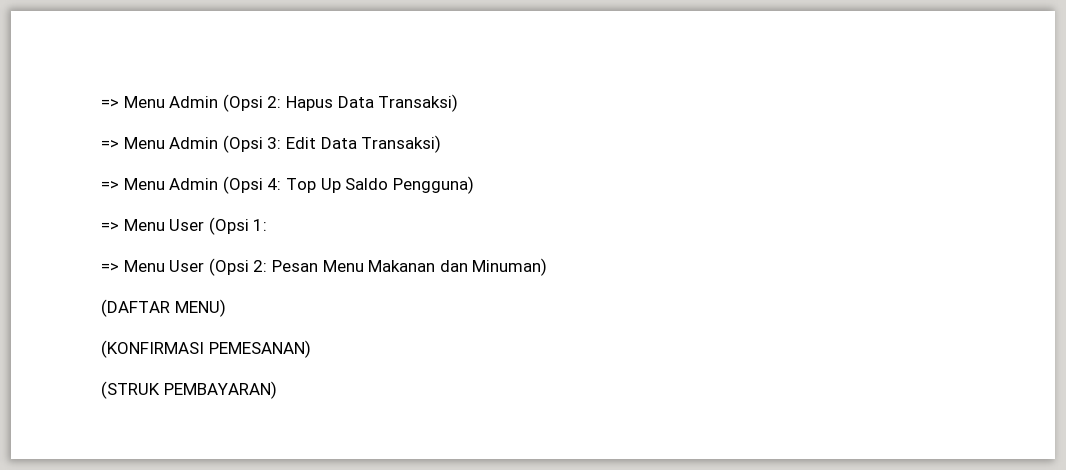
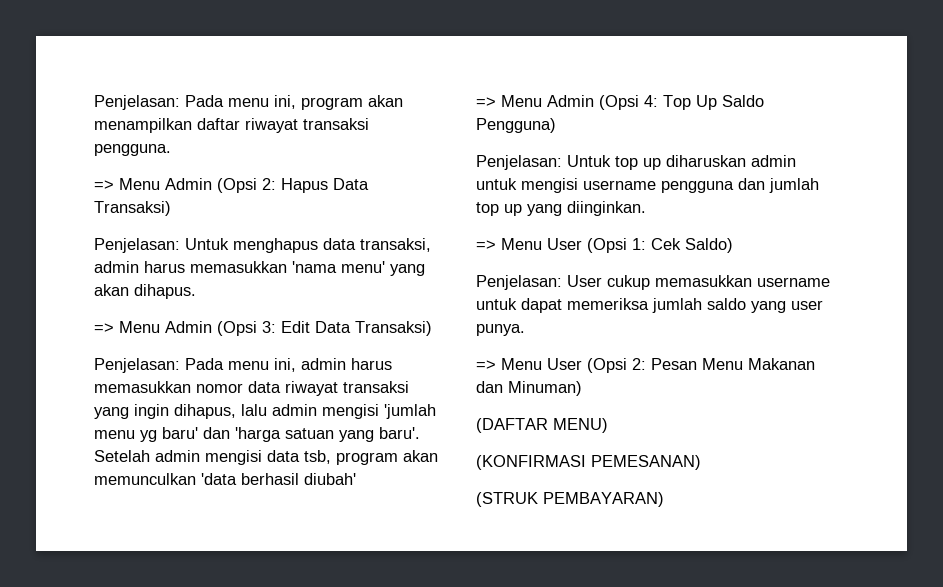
(101, 103) none -> [94,95,403,110] [94,118,369,133] [94,144,171,156] Penjelasan: Pada menu ini, program akan menampilkan daftar riwayat transaksi pengguna. //
(459, 103) none -> [94,238,431,253] [94,261,425,276] [94,284,196,299] // Penjelasan: Untuk menghapus data transaksi, admin harus memasukkan 'nama menu' yang akan dihapus.
(442, 144) none -> [94,358,392,373] [94,381,409,396] [94,404,436,419] [94,427,420,442] [94,450,438,465] [94,473,356,485] // Penjelasan: Pada menu ini, admin harus memasukkan nomor data riwayat transaksi yang ingin dihapus, lalu admin mengisi 'jumlah menu yg baru' dan 'harga satuan yang baru'. Setelah admin mengisi data tsb, program akan memunculkan 'data berhasil diubah'
(474, 185) none -> [476,155,796,170] [476,178,819,193] [476,201,646,216] // Penjelasan: Untuk top up diharuskan admin untuk mengisi username pengguna dan jumlah top up yang diinginkan.
(268, 225) none -> [651,238,733,253] [476,275,830,290] [476,298,823,313] [476,324,525,336] Cek Saldo) // Penjelasan: User cukup memasukkan username untuk dapat memeriksa jumlah saldo yang user punya.

